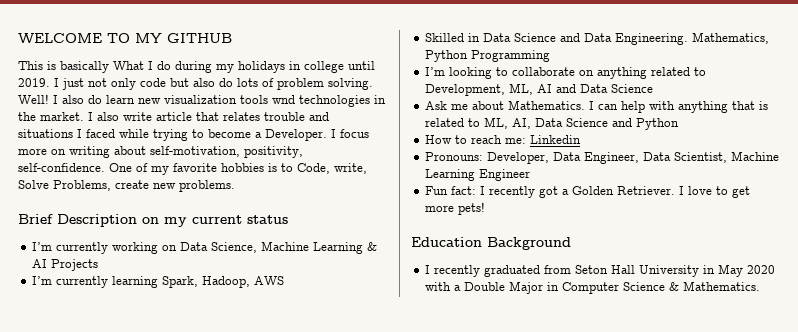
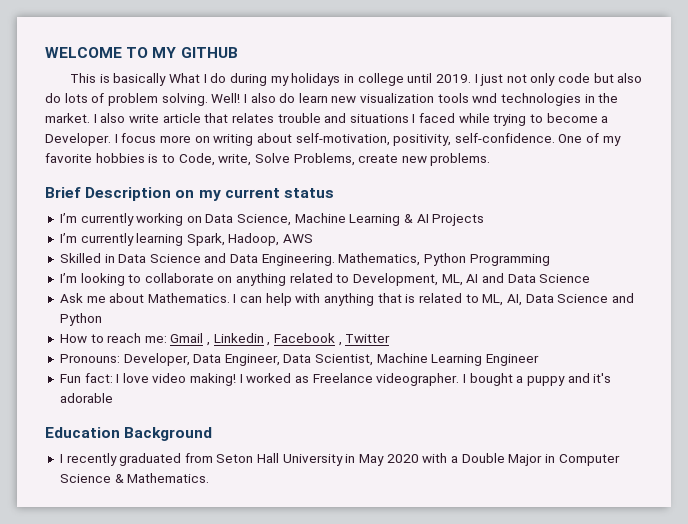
(527, 141) none -> [170,333,211,346] Gmail ,
(582, 139) none -> [267,333,391,346] , Facebook , Twitter
[489,186,751,198] [425,202,486,215] recently got a Golden Retriever. I love to get more pets! -> [122,373,612,386] [59,393,113,403] love video making! I worked as Freelance videographer. I bought a puppy and it's adorable

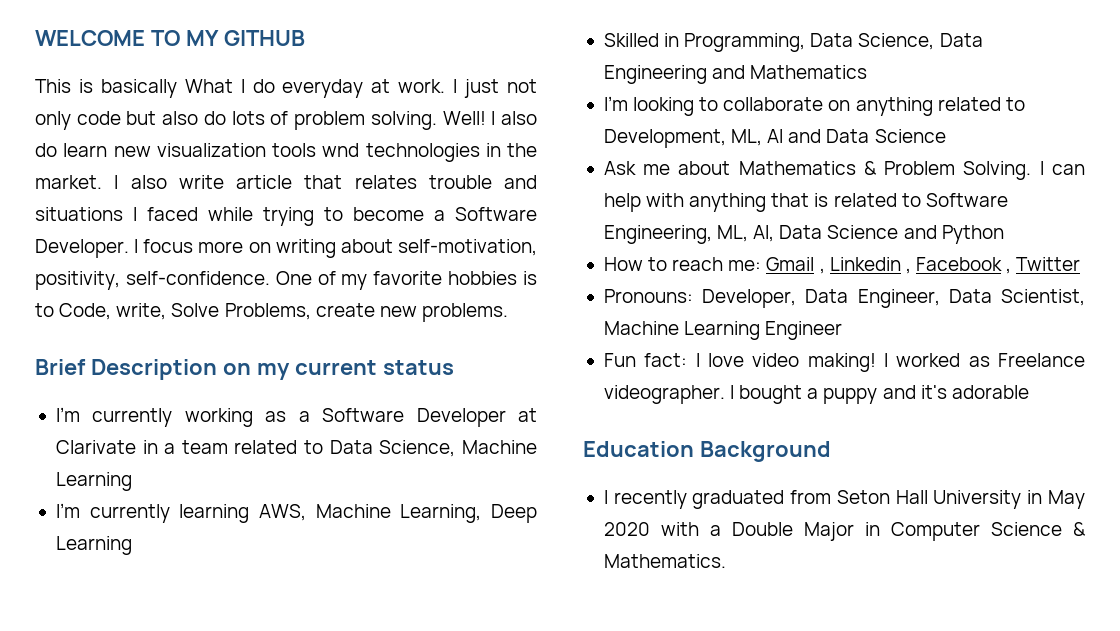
[230,73,471,86] during my holidays in college until 2019. -> [282,79,446,98] everyday at work.
(609, 119) none -> [455,207,537,221] Software
[186,216,202,223] on -> [265,408,538,427] [55,440,324,454] as a Software Developer at Clarivate in a team related to
[404,214,485,226] & AI Projects -> (132, 481) none
[186,233,314,246] [59,253,550,266] Spark, Hadoop, AWS // Skilled in Data Science and Data Engineering. Mathematics, Python Programming -> [258,504,537,523] [55,536,132,555] [603,33,983,52] [603,65,868,84] AWS, Machine Learning, Deep Learning // Skilled in Programming, Data Science, Data Engineering and Mathematics
[147,293,230,303] Mathematics. -> [738,161,1032,180] Mathematics & Problem Solving.
(479, 298) none -> [925,193,1008,207] [603,225,712,244] Software Engineering,

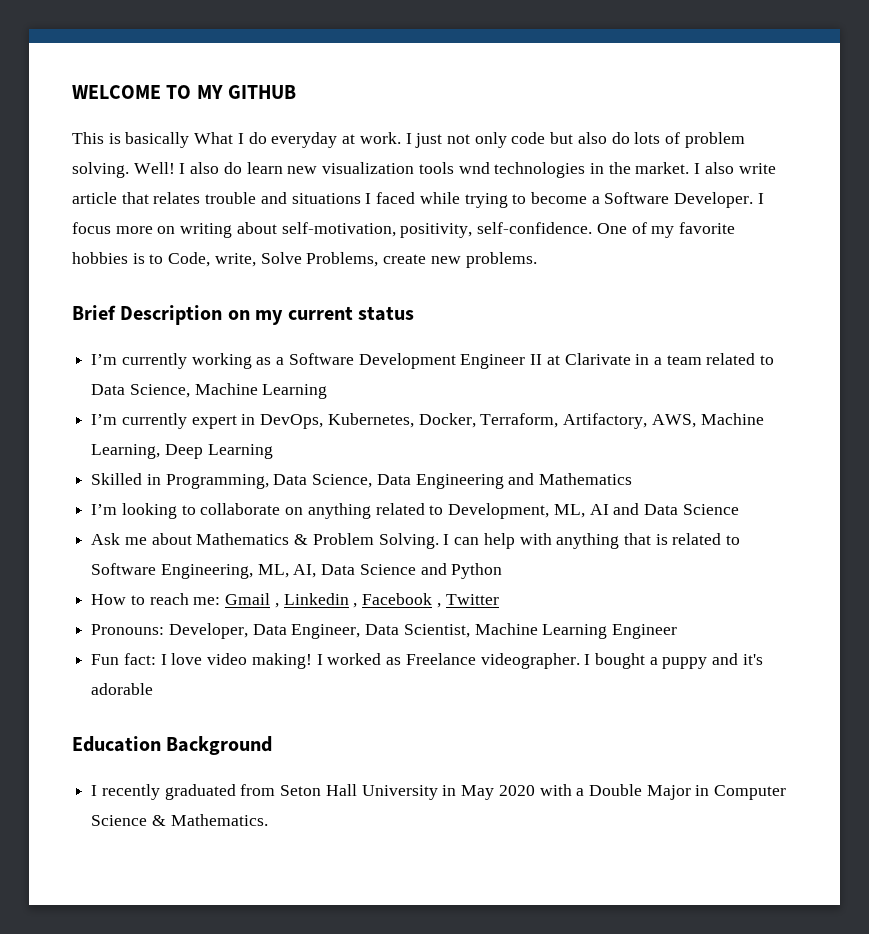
[416,408,506,427] Developer -> [358,353,543,369] Development Engineer II
[179,504,250,523] learning -> [191,413,648,429] expert in DevOps, Kubernetes, Docker, Terraform, Artifactory,

